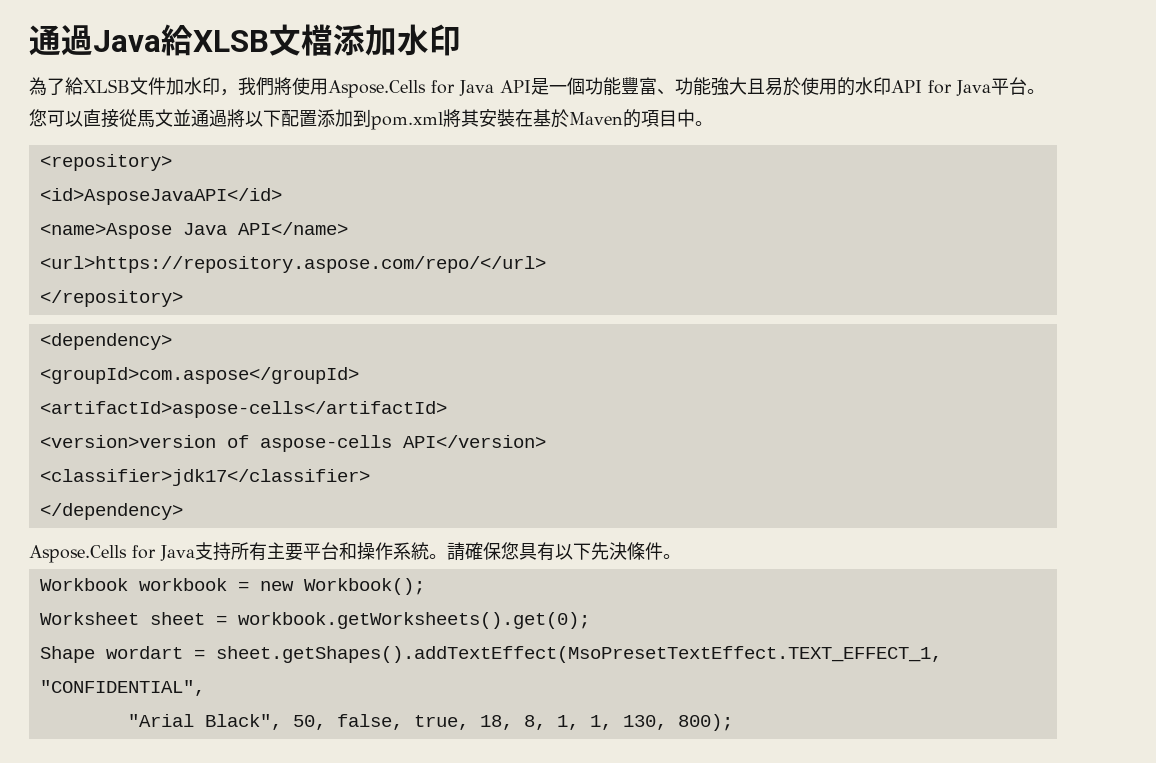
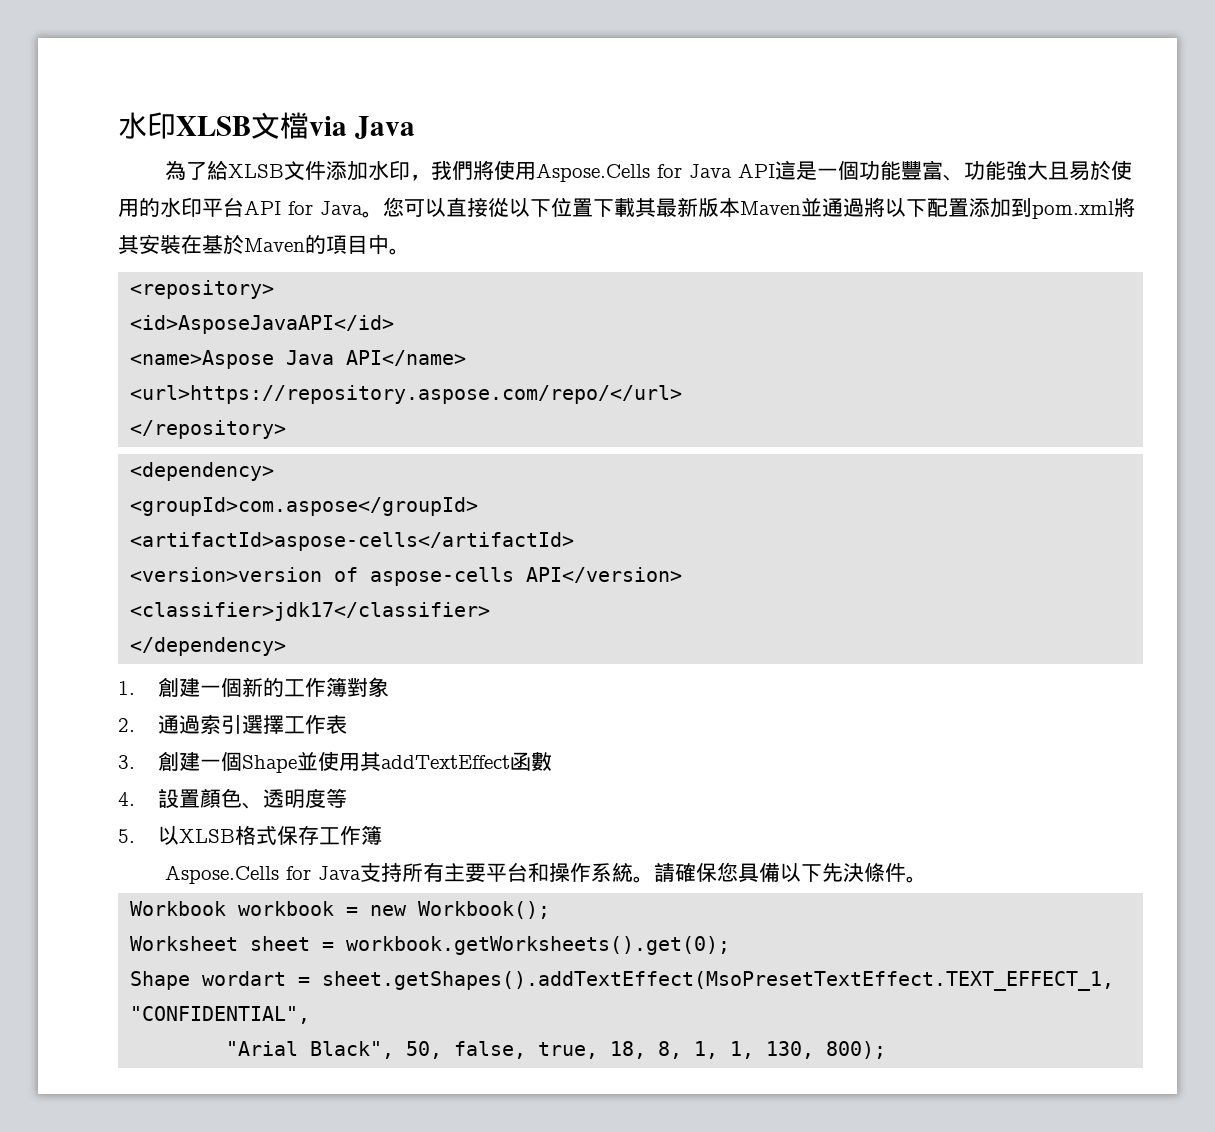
[29,24,461,56] 通過Java給XLSB文檔添加水印 -> [118,112,415,139] 水印XLSB文檔via Java
(166, 86) none -> [325,161,347,180] 添
(531, 86) none -> [774,160,796,180] 這
(891, 86) none -> [202,197,244,217] 平台
[991,77,1027,95] 平台 -> (363, 208) none
[137,109,173,128] 馬文 -> [509,197,801,217] 以下位置下載其最新版本Maven
(183, 511) none -> [118,677,390,697] [118,714,348,735] [118,751,553,773] [118,788,348,809] [118,825,383,845] // 1.創建一個新的工作簿對象 // 2.通過索引選擇工作表 // 3.創建一個Shape並使用其addTextEffect函數 // 4.設置顏色、透明度等 // 5.以XLSB格式保存工作簿
[537,542,555,561] 有 -> [758,862,780,882] 備

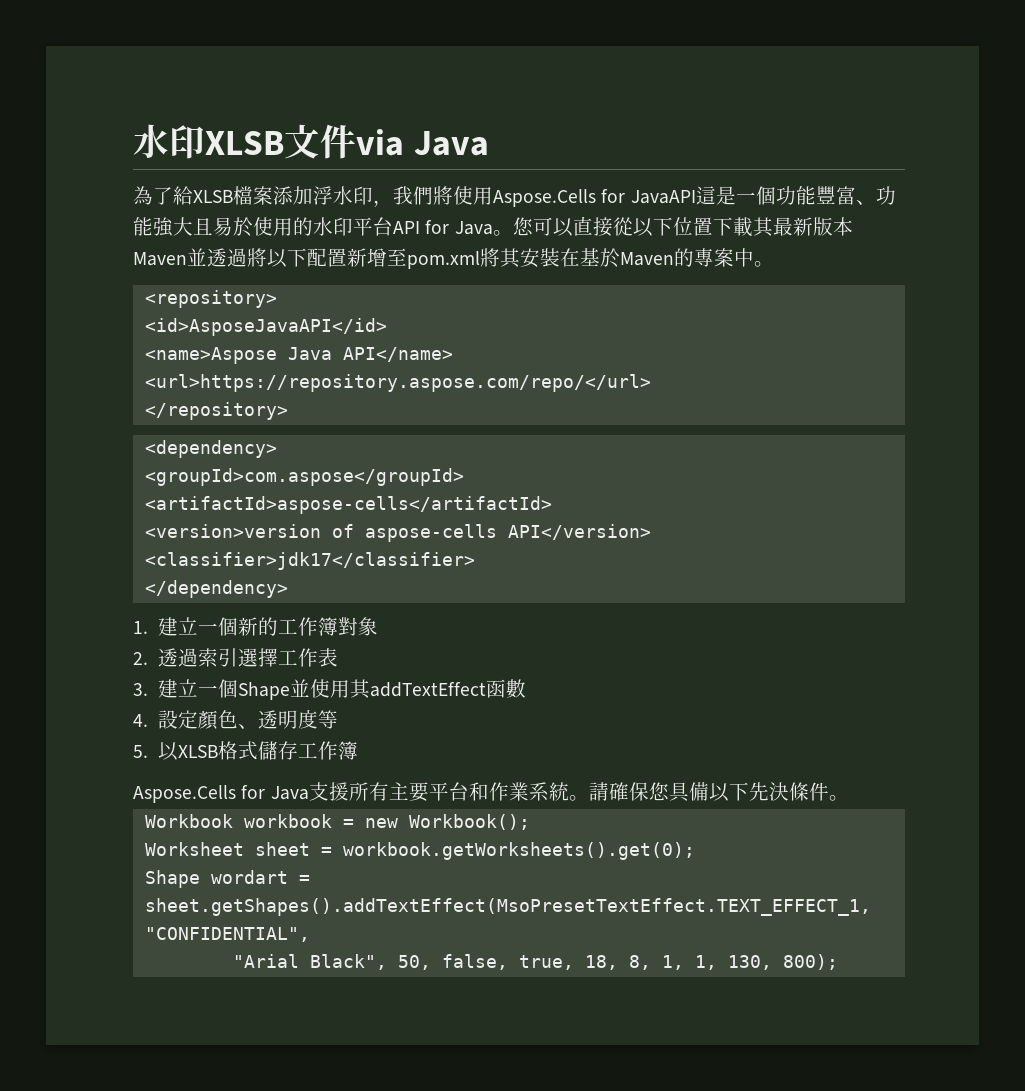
[280,112,309,139] 檔 -> [320,124,356,159] 件
[283,161,368,181] 文件添加 -> [233,186,333,205] 檔案添加浮
[688,163,775,178] Java API -> [630,190,696,204] JavaAPI
[822,198,843,217] 通 -> [207,248,227,267] 透
[969,198,1032,218] 添加到 -> [347,248,407,267] 新增至
[326,235,368,254] 項目 -> [694,248,734,267] 專案
[158,677,201,697] 創建 -> [157,617,198,636] 建立
[158,715,180,734] 通 -> [157,648,178,667] 透
[158,751,201,771] 創建 -> [157,679,198,698] 建立
[179,789,201,808] 置 -> [177,710,198,729] 定
[277,826,299,845] 保 -> [257,741,278,760] 儲
[380,862,402,882] 持 -> [328,782,349,801] 援
[548,863,591,882] 操作 -> [488,782,529,801] 作業

